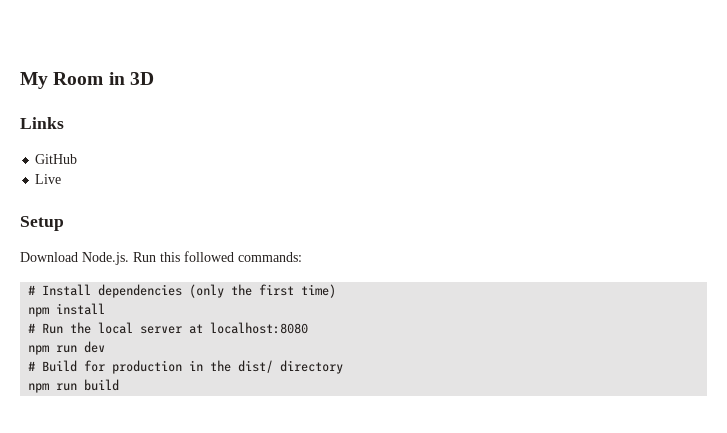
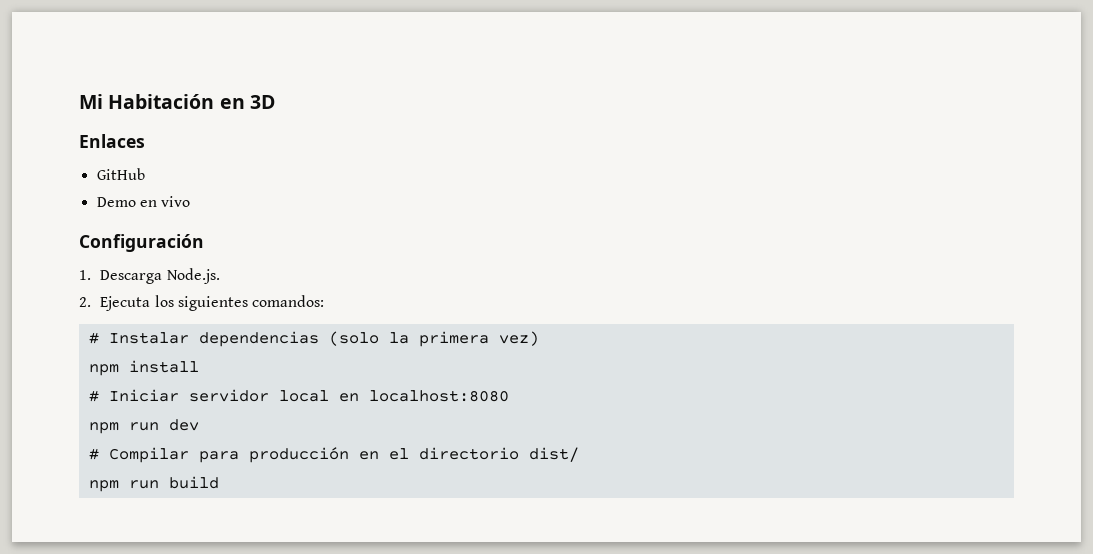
[20,72,125,89] My Room in -> [79,94,245,109] Mi Habitación en
[20,117,64,129] Links -> [79,134,145,148] Enlaces
[35,174,62,184] [20,216,64,231] [20,251,302,265] [28,284,337,298] [28,303,106,317] [28,322,204,334] Live // Setup // Download Node.js. Run this followed commands: // # Install dependencies (only the first time) // npm install // # Run the local server at -> [96,196,191,207] [79,234,204,252] [79,268,220,284] [79,295,325,311] [88,331,539,347] [88,360,199,376] [88,389,359,402] Demo en vivo // Configuración // 1. Descarga Node.js. // 2. Ejecuta los siguientes comandos: // # Instalar dependencias (solo la primera vez) // npm install // # Iniciar servidor local en
[42,360,232,374] Build for production in the -> [108,447,519,463] Compilar para producción en el directorio
[280,360,344,374] directory -> (579, 454) none

